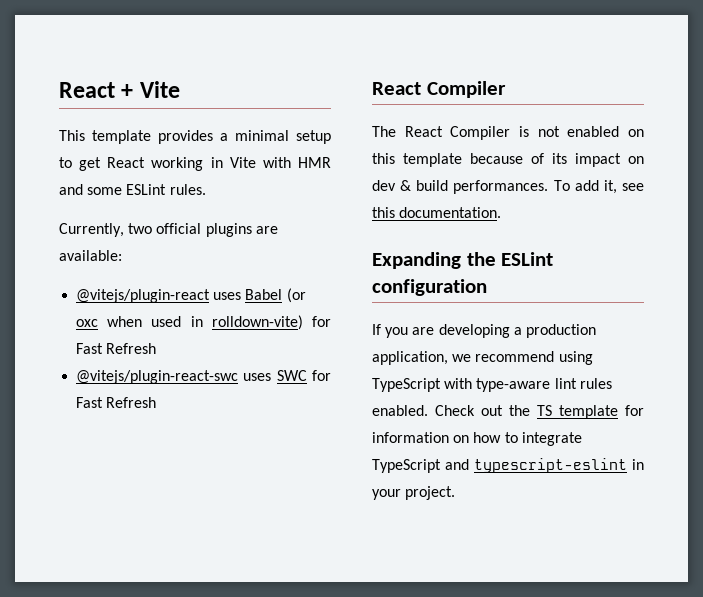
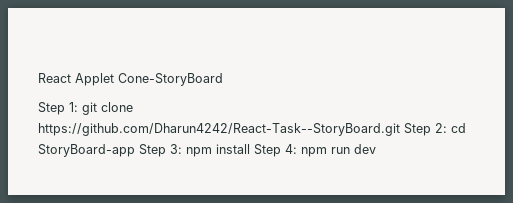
[59,81,180,98] [59,130,331,144] [59,157,331,171] [59,184,206,195] [59,223,278,237] [59,250,122,261] [76,288,306,303] [76,315,331,330] [76,343,157,354] [76,370,331,384] [76,397,157,408] [372,81,506,98] [372,126,644,140] [372,153,644,167] [372,180,644,194] [372,207,502,218] [372,252,554,269] [372,279,487,296] [372,324,596,338] [372,351,593,365] [372,378,612,392] [372,405,644,419] [372,432,582,446] [372,458,644,473] [372,486,456,500] React + Vite // This template provides a minimal setup to get React working in Vite with HMR and some ESLint rules. // Currently, two official plugins are available: // @vitejs/plugin-react uses Babel (or oxc when used in rolldown-vite) for Fast Refresh // @vitejs/plugin-react-swc uses SWC for Fast Refresh // React Compiler // The React Compiler is not enabled on this template because of its impact on dev & build performances. To add it, see this documentation. // Expanding the ESLint configuration // If you are developing a production application, we recommend using TypeScript with type-aware lint rules enabled. Check out the TS template for information on how to integrate TypeScript and typescript-eslint in your project. -> [38,73,223,86] [38,102,133,115] [38,123,466,136] [38,144,376,157] React Applet Cone-StoryBoard // Step 1: git clone https://github.com/Dharun4242/React-Task--StoryBoard.git Step 2: cd StoryBoard-app Step 3: npm install Step 4: npm run dev

